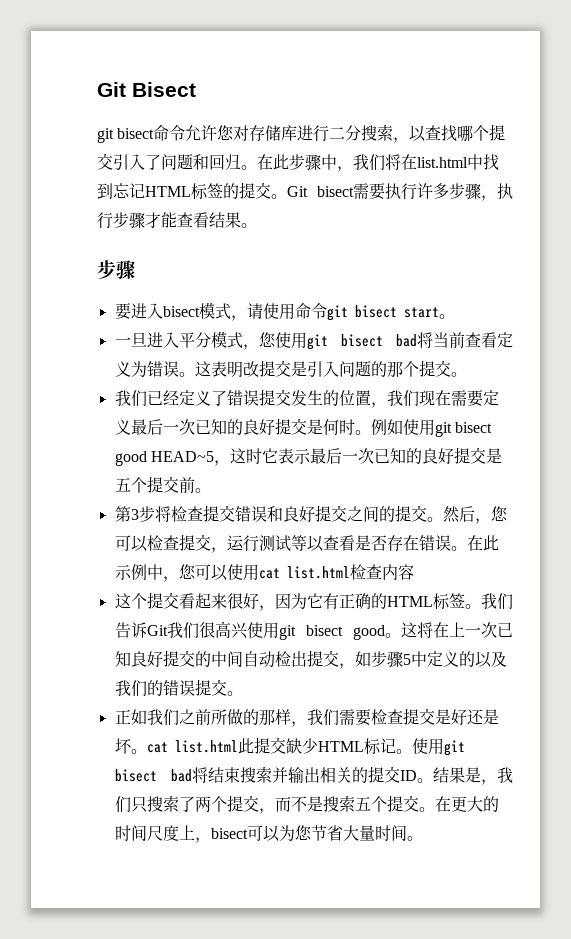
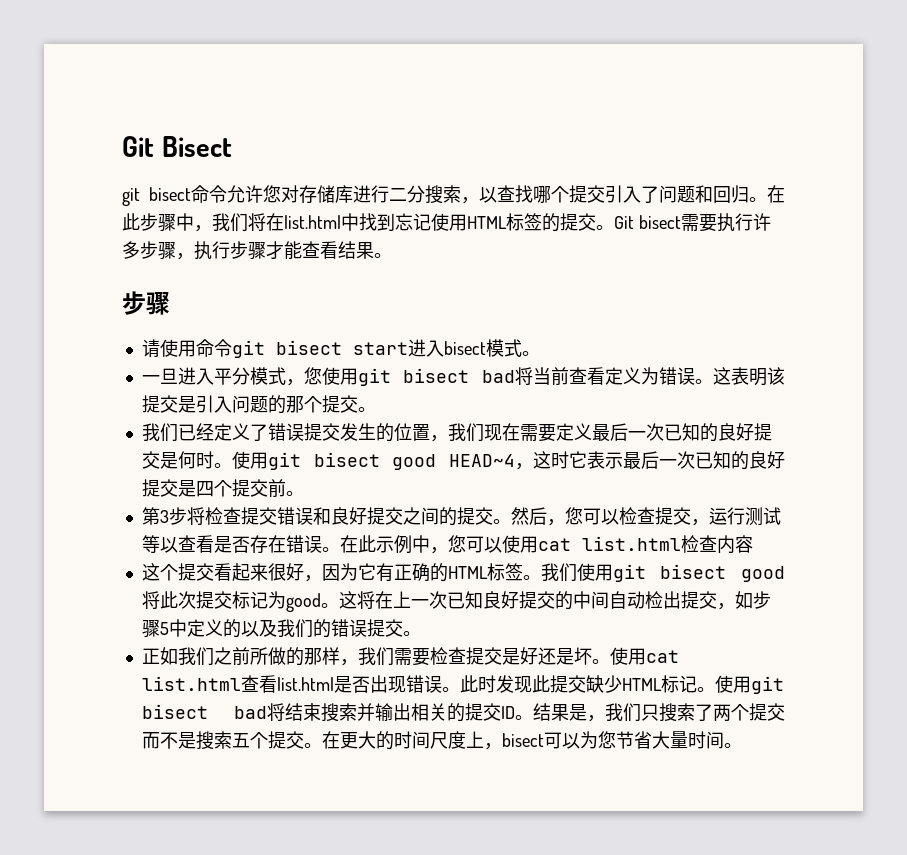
(145, 190) none -> [431,213,467,231] 使用
[114,302,247,321] 要进入bisect模式， -> (170, 303) none
(439, 312) none -> [407,339,522,357] 进入bisect模式
[242,361,259,377] 改 -> [767,367,785,385] 该
[370,419,492,437] [114,451,214,466] 例如使用git bisect good HEAD~5 -> [231,451,515,470] 使用git bisect good HEAD~4
[114,477,131,492] 五 -> [195,481,214,497] 四
[114,621,343,640] 告诉Git我们很高兴使用git bisect -> [576,563,785,582] [141,591,286,609] 使用git bisect good将此次提交标记为
[146,740,238,753] cat list.html -> [609,647,679,665] [141,675,532,693] 使用cat list.html查看list.html是否出现错误。此时发现
[258,808,275,814] ， -> (785, 712) none

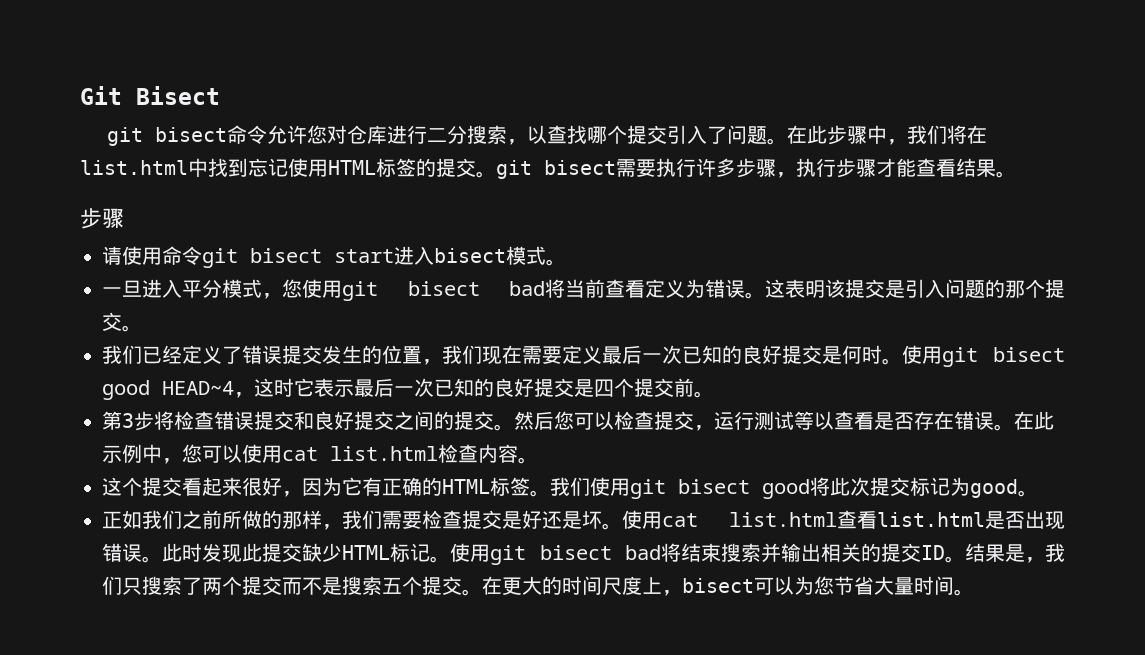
[299,185,335,203] 存储 -> [347,125,368,144] 仓
[695,185,749,203] 和回归 -> (768, 135) none
[614,216,634,229] Git -> [496,160,532,179] git
[240,507,313,525] 提交错误 -> [214,411,294,430] 错误提交
[546,519,565,526] ， -> (554, 420) none
(753, 544) none -> [518,457,538,464] 。
[338,591,771,610] [141,619,421,638] 这将在上一次已知良好提交的中间自动检出提交，如步骤5中定义的以及我们的错误提交。 -> (1038, 493) none

